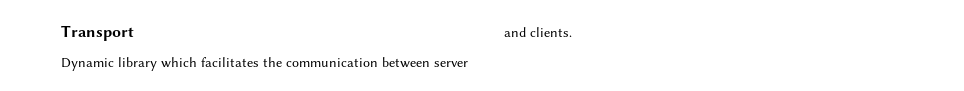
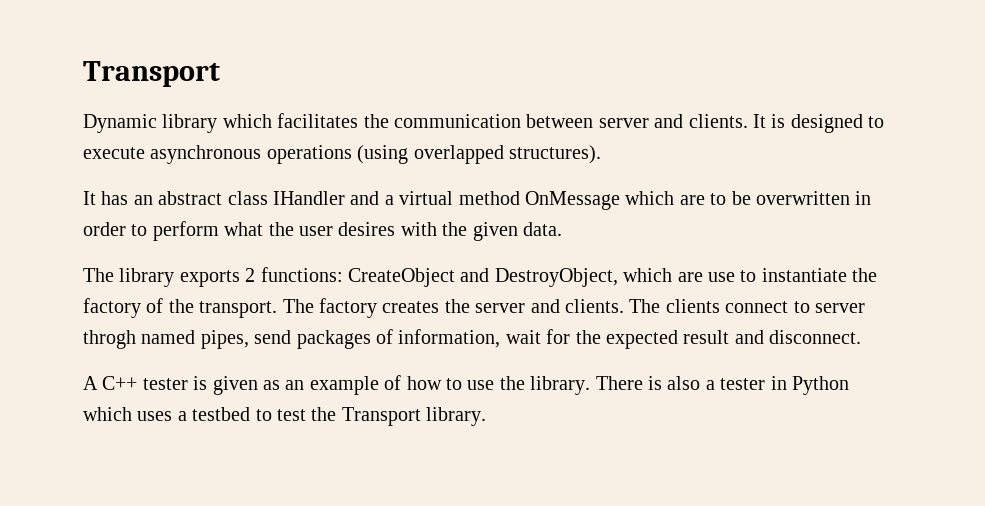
(572, 32) none -> [752,114,885,133] [83,145,601,164] [83,191,872,210] [83,221,562,241] [83,267,878,287] [83,298,865,318] [83,329,862,349] [83,375,849,395] [83,407,487,426] It is designed to execute asynchronous operations (using overlapped structures). // It has an abstract class IHandler and a virtual method OnMessage which are to be overwritten in order to perform what the user desires with the given data. // The library exports 2 functions: CreateObject and DestroyObject, which are use to instantiate the factory of the transport. The factory creates the server and clients. The clients connect to server throgh named pipes, send packages of information, wait for the expected result and disconnect. // A C++ tester is given as an example of how to use the library. There is also a tester in Python which uses a testbed to test the Transport library.

